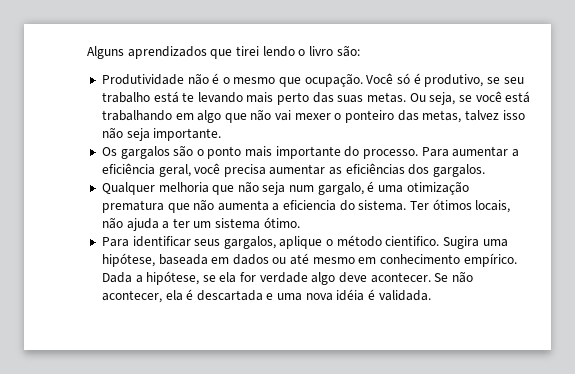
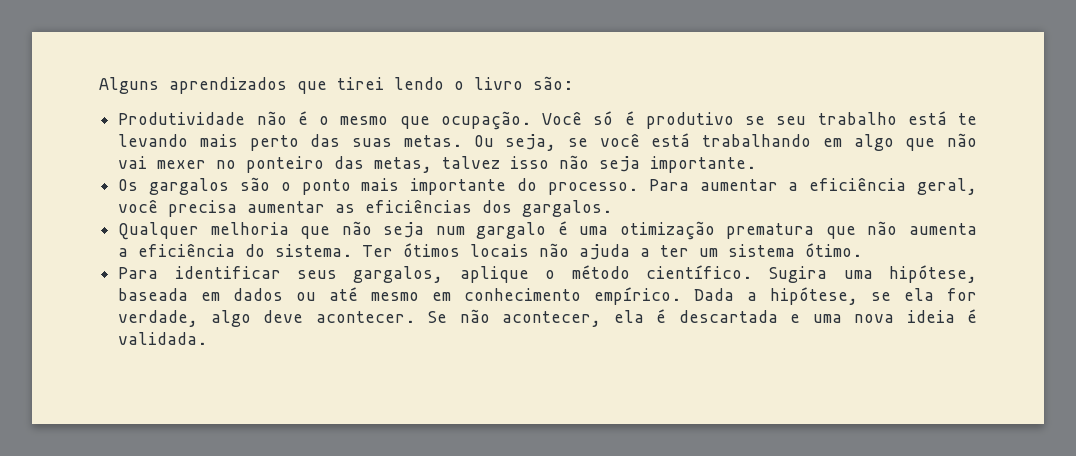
[424,74,484,87] produtivo, -> [645,112,734,129] produtivo
[334,113,342,120] o -> [216,160,237,169] no
[317,182,364,195] gargalo, -> [476,222,547,239] gargalo
[283,200,337,211] eficiencia -> [138,243,236,257] eficiência
[475,200,511,213] locais, -> [470,244,530,257] locais
[385,236,440,246] cientifico. -> [645,265,752,279] científico.
[259,272,308,283] verdade -> [118,310,199,327] verdade,
[336,289,365,301] idéia -> [906,310,955,323] ideia

